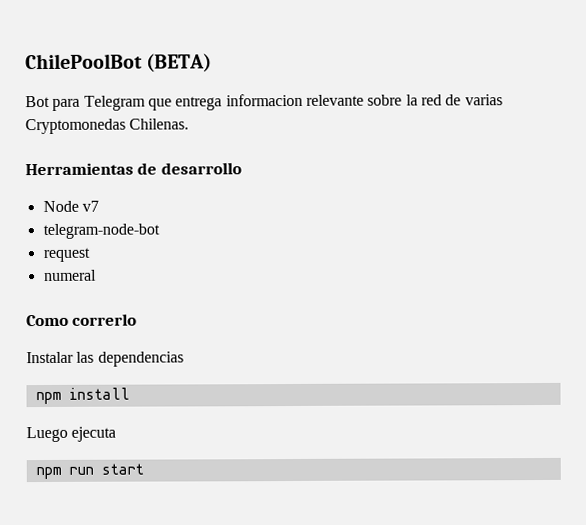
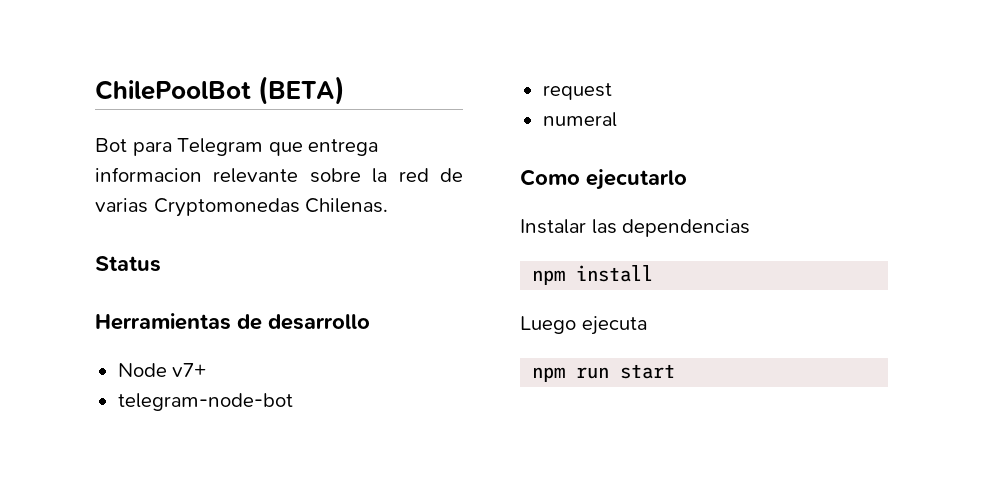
(190, 124) none -> [95,256,161,272] // Status
[81,200,99,212] v7 -> [172,363,207,377] v7+
[72,313,138,326] correrlo -> [586,169,687,190] ejecutarlo

